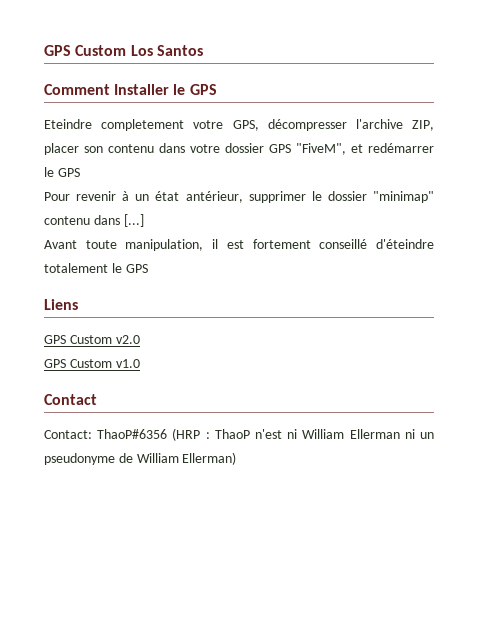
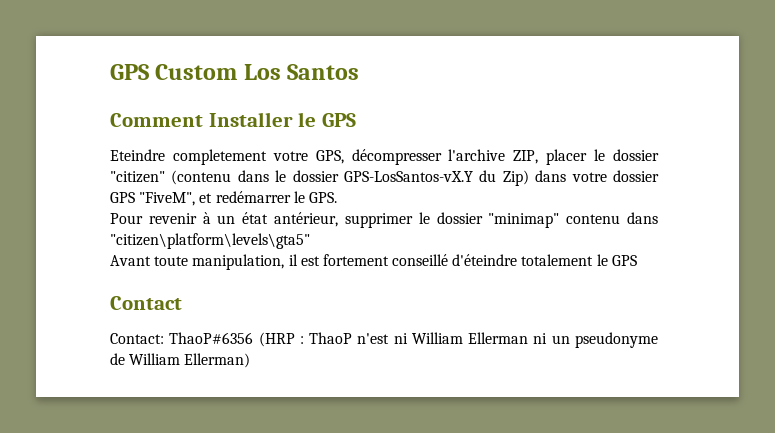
[84,144,154,153] son contenu -> [594,149,660,161] [110,170,529,186] le dossier "citizen" (contenu dans le dossier GPS-LosSantos-vX.Y du Zip)
[57,168,80,177] GPS -> [308,192,337,203] GPS.
[123,214,144,227] [...] -> [110,233,310,249] "citizen\platform\levels\gta5"
[44,299,78,310] [44,335,140,344] [44,359,140,368] // Liens // GPS Custom v2.0 // GPS Custom v1.0 -> (637, 260) none

